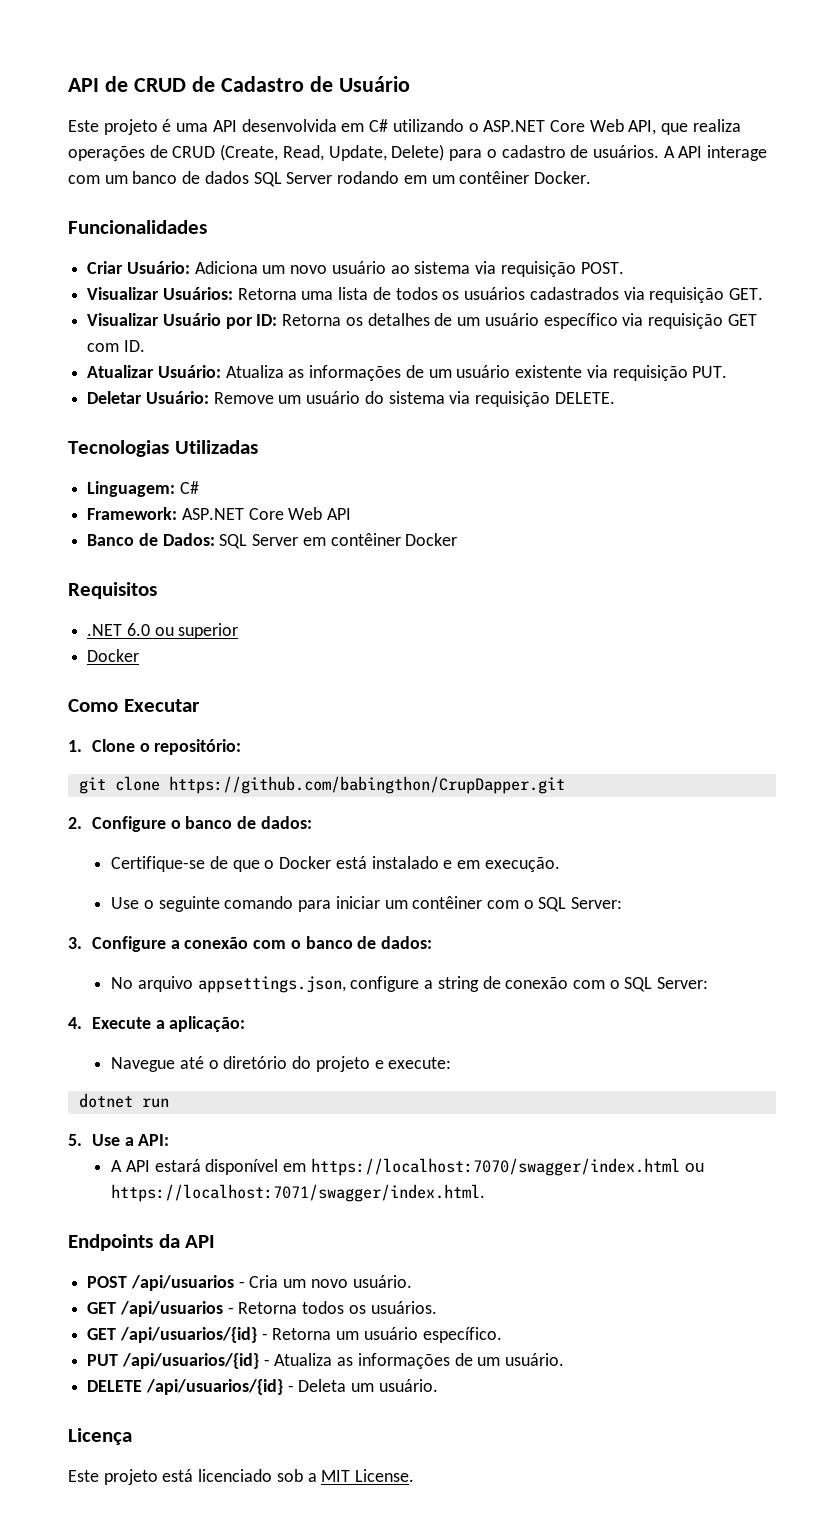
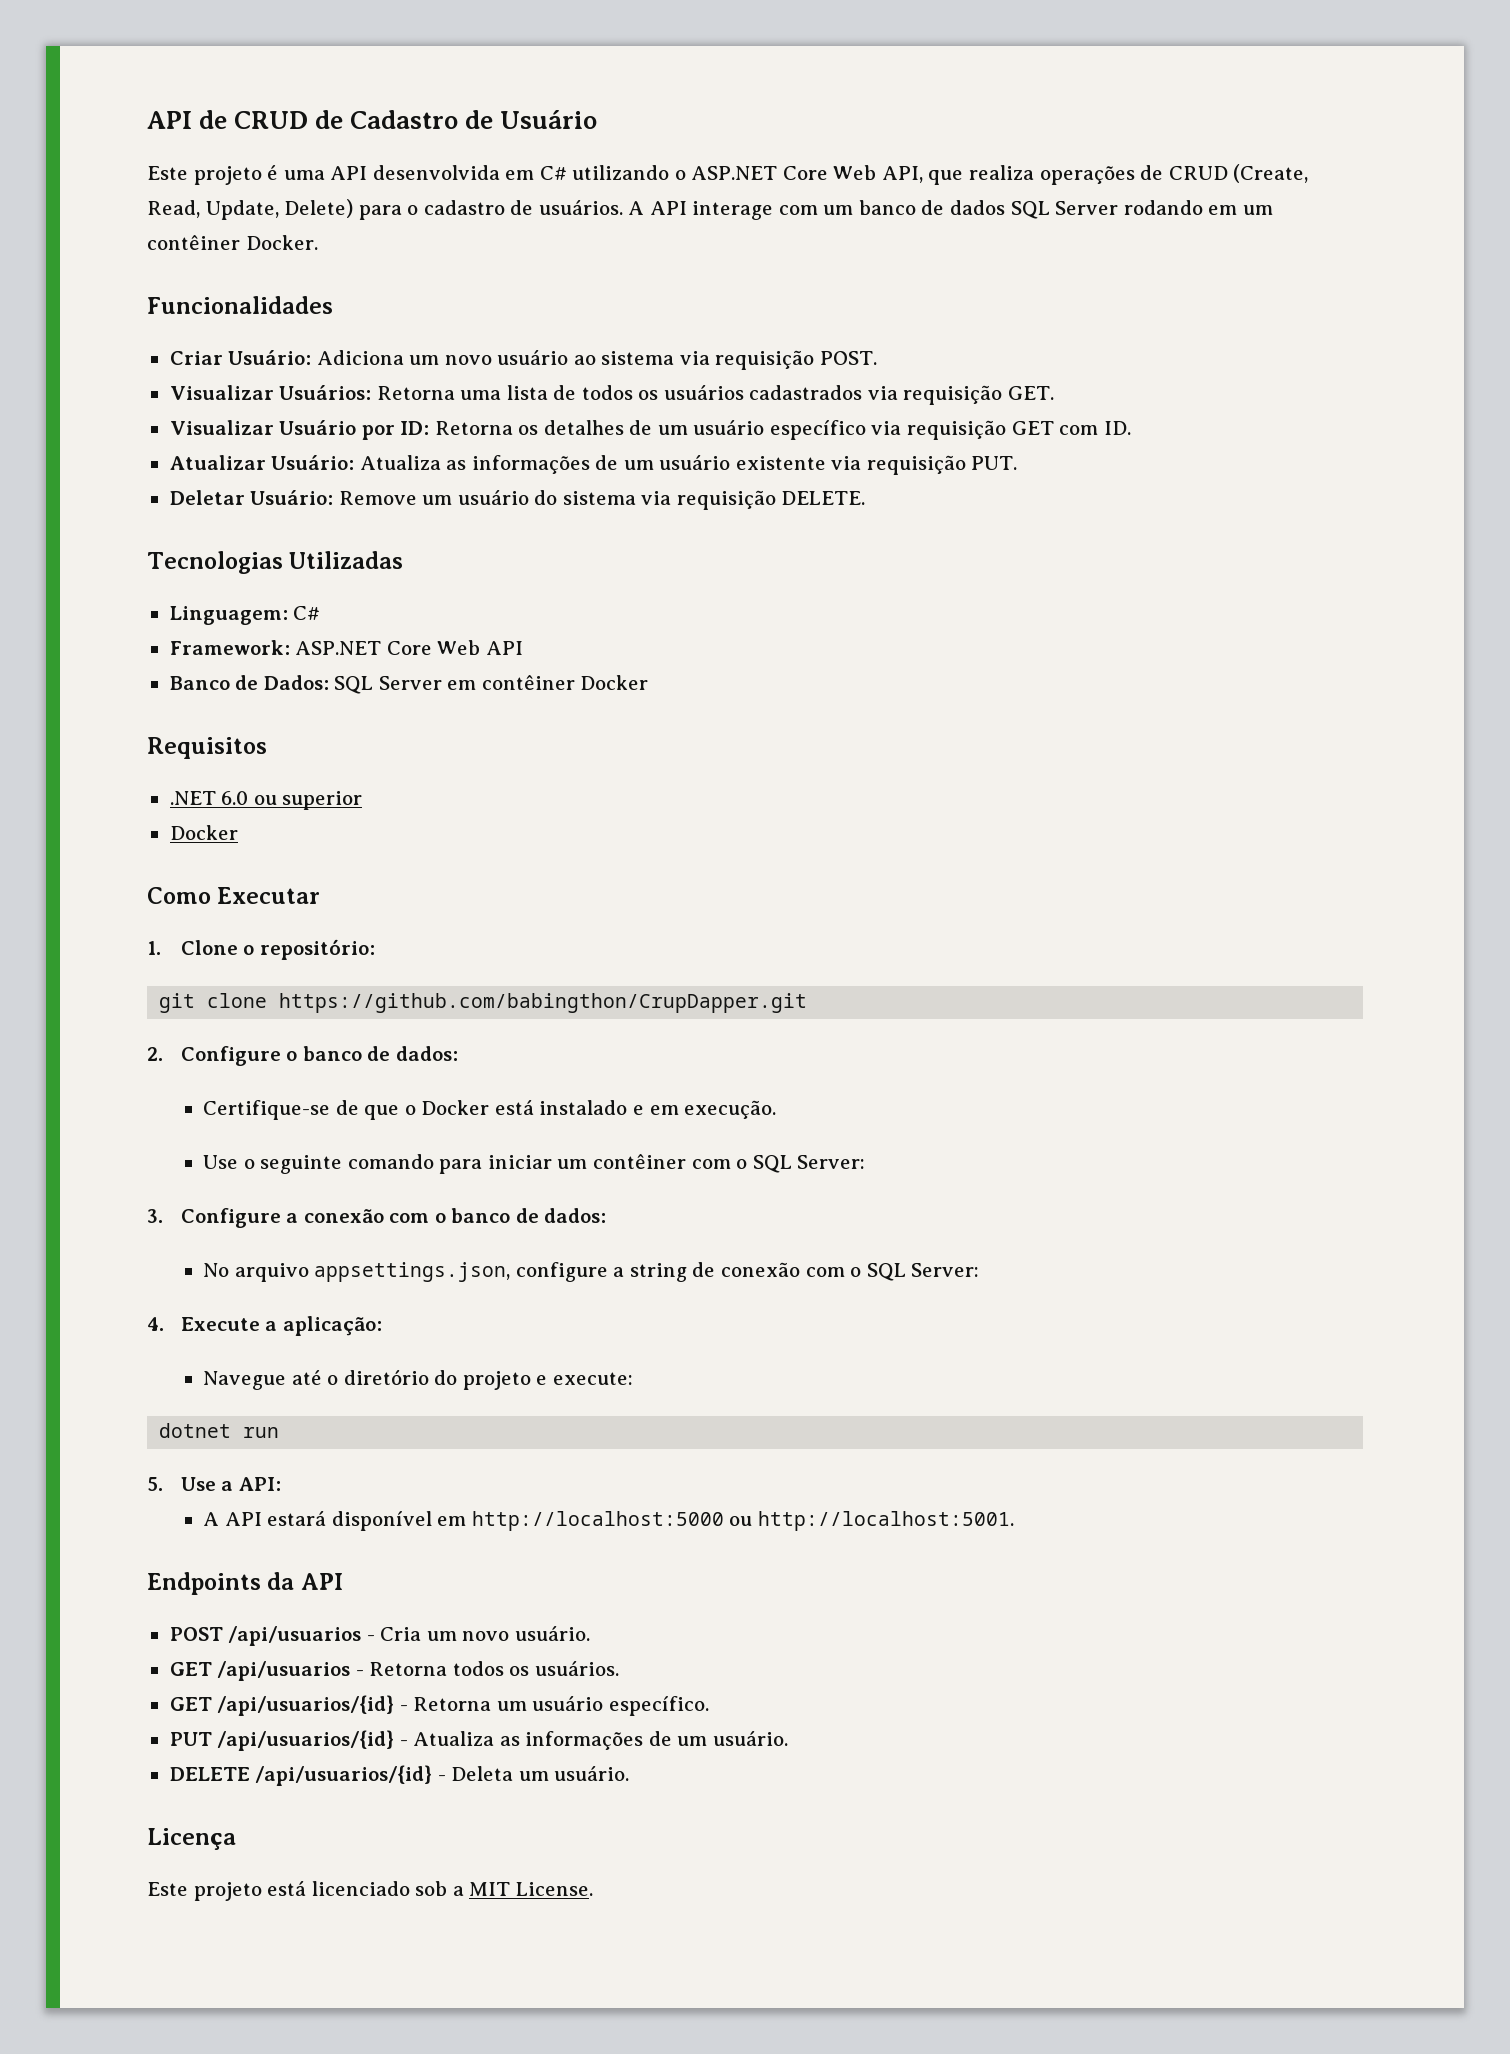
[310,1158,704,1176] [111,1184,486,1202] https://localhost:7070/swagger/index.html ou https://localhost:7071/swagger/index.html. -> [471,1511,1014,1531] http://localhost:5000 ou http://localhost:5001.

